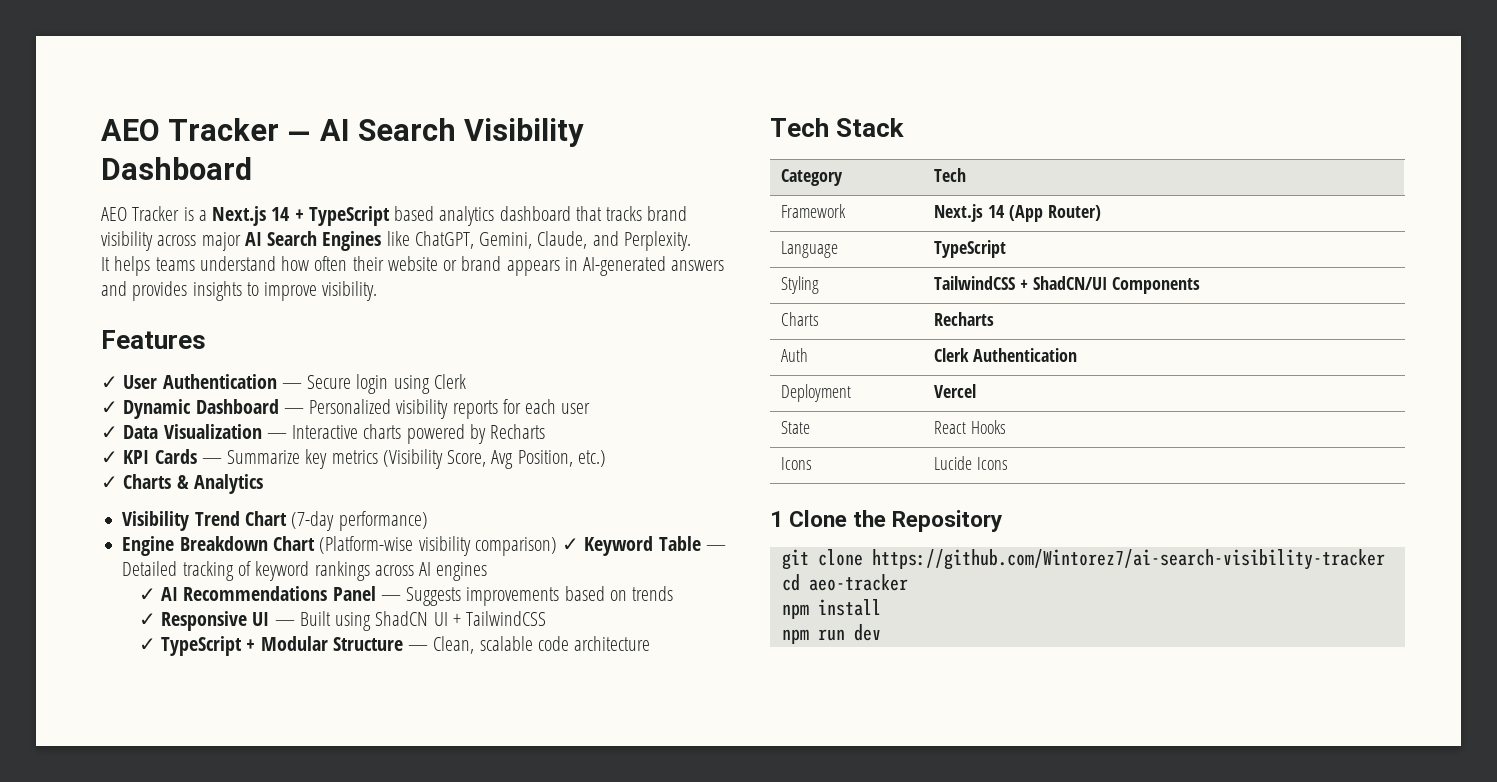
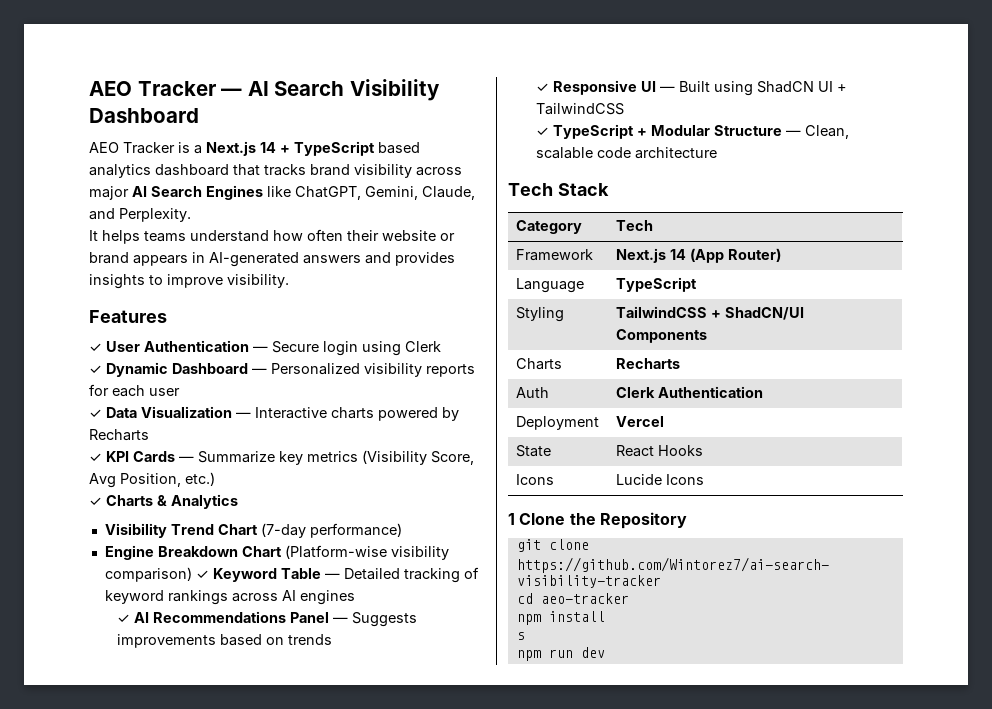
(881, 607) none -> [516,632,525,640] // s

